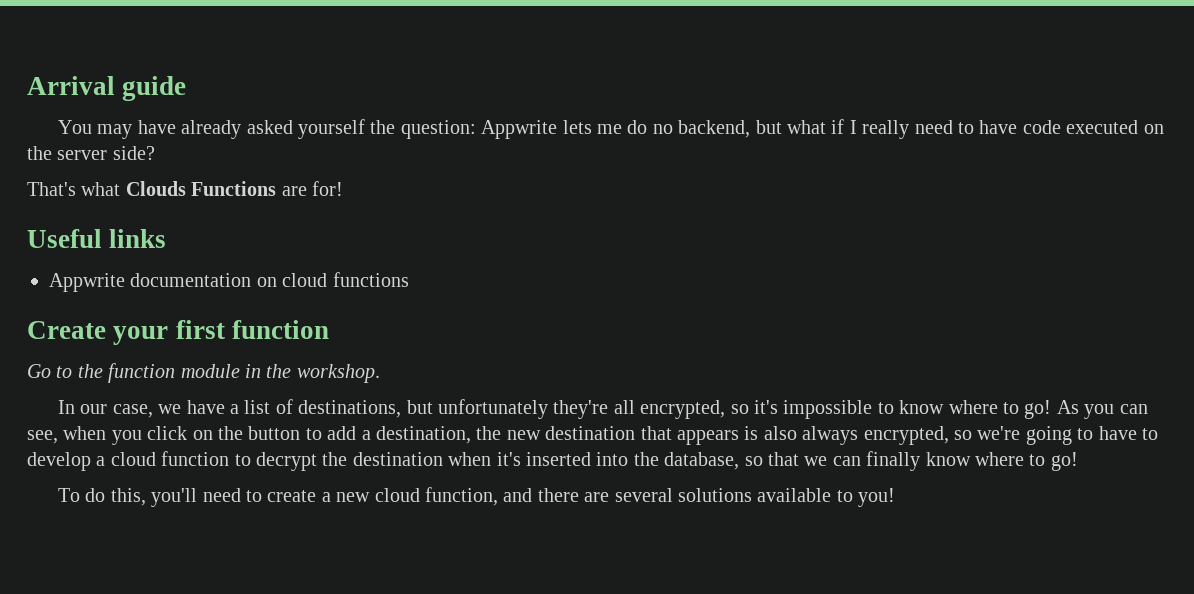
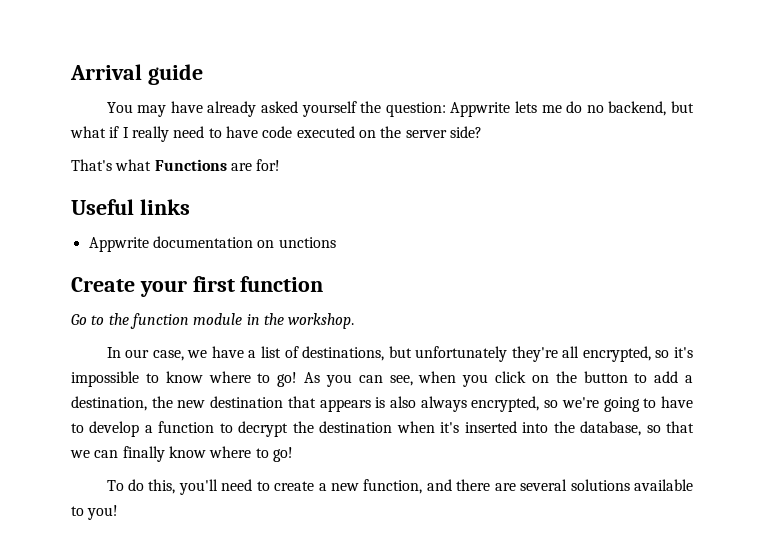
[125,181,186,196] Clouds -> (152, 165) none
[282,272,409,287] cloud functions -> [278,237,336,248] unctions
[110,452,156,466] cloud -> (153, 429) none
[374,488,420,502] cloud -> (359, 487) none

